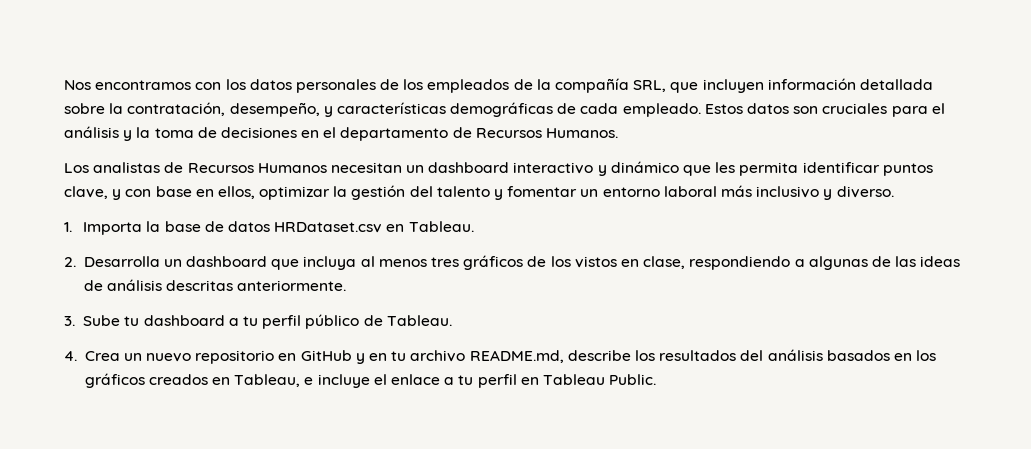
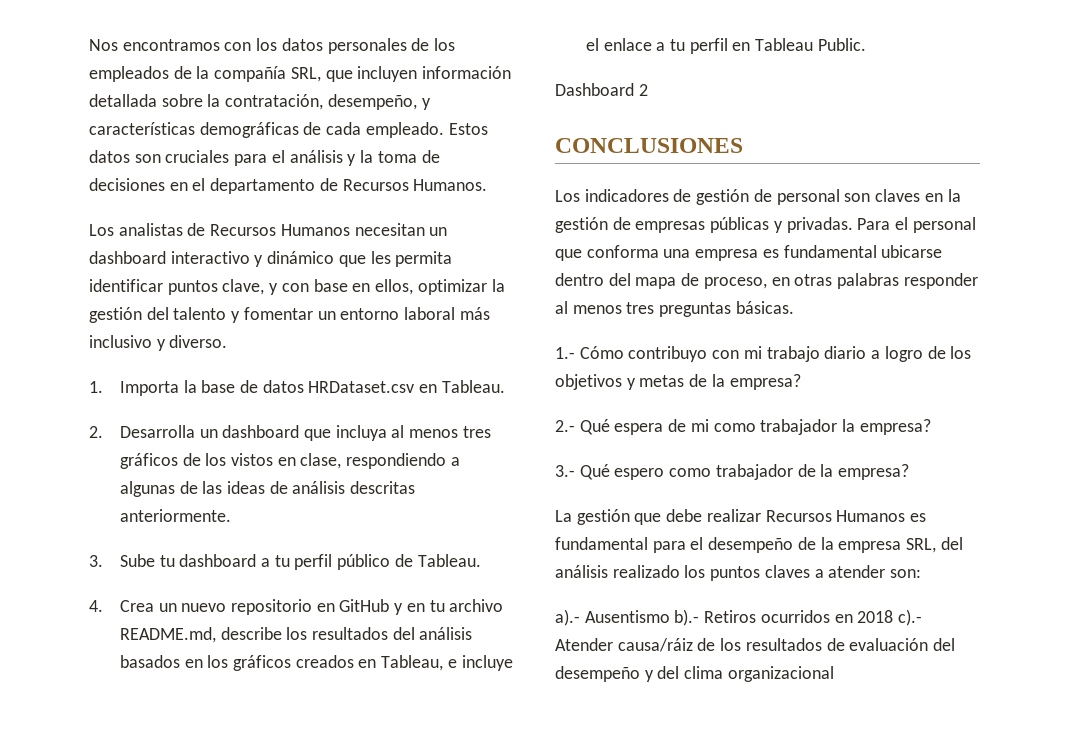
(657, 379) none -> [555,83,648,96] [555,138,743,153] [555,189,961,205] [555,217,976,233] [555,245,943,261] [555,273,978,289] [555,301,794,317] [555,346,972,362] [555,374,801,390] [555,419,931,435] [555,464,910,480] [555,509,927,525] [555,537,963,553] [555,565,922,581] [555,609,923,626] [555,638,956,652] [555,666,834,682] // Dashboard 2 // CONCLUSIONES // Los indicadores de gestión de personal son claves en la gestión de empresas públicas y privadas. Para el personal que conforma una empresa es fundamental ubicarse dentro del mapa de proceso, en otras palabras responder al menos tres preguntas básicas. // 1.- Cómo contribuyo con mi trabajo diario a logro de los objetivos y metas de la empresa? // 2.- Qué espera de mi como trabajador la empresa? // 3.- Qué espero como trabajador de la empresa? // La gestión que debe realizar Recursos Humanos es fundamental para el desempeño de la empresa SRL, del análisis realizado los puntos claves a atender son: // a).- Ausentismo b).- Retiros ocurridos en 2018 c).- Atender causa/ráiz de los resultados de evaluación del desempeño y del clima organizacional

